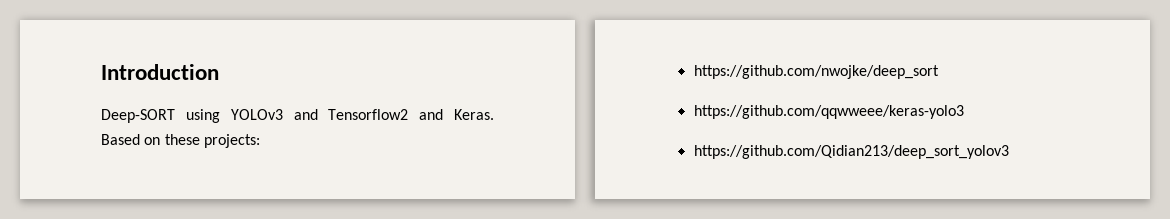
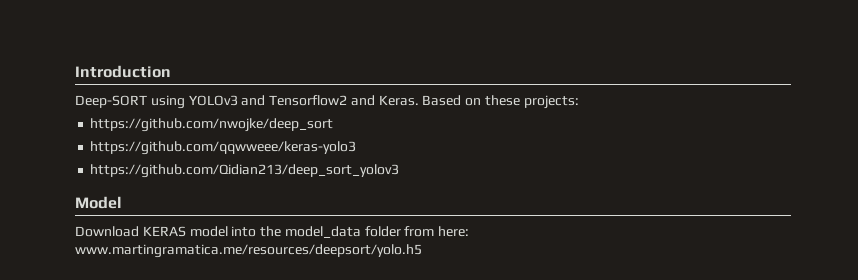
(1009, 152) none -> [75,196,122,209] [75,226,470,238] [75,244,422,258] // Model // Download KERAS model into the model_data folder from here: www.martingramatica.me/resources/deepsort/yolo.h5

